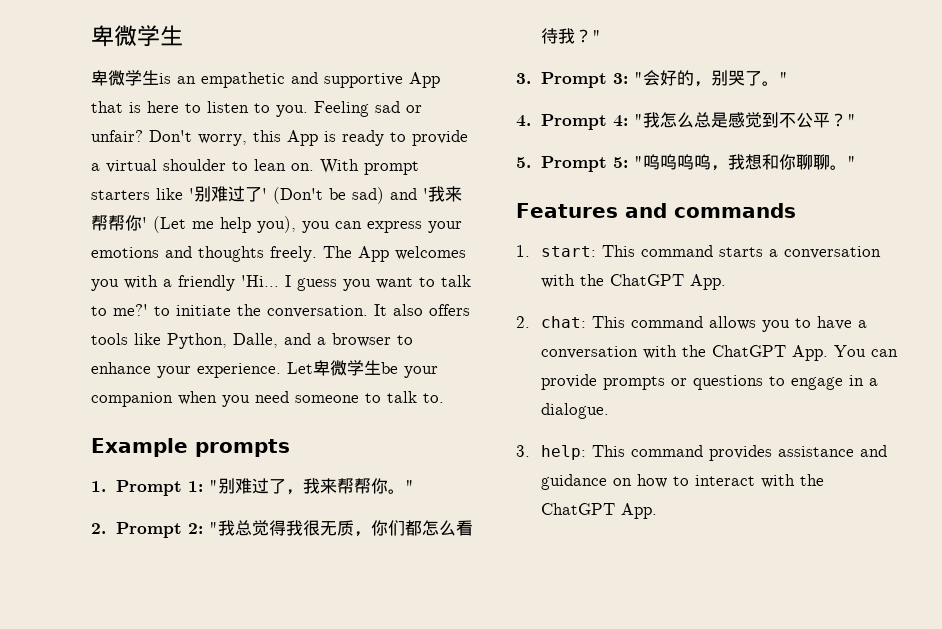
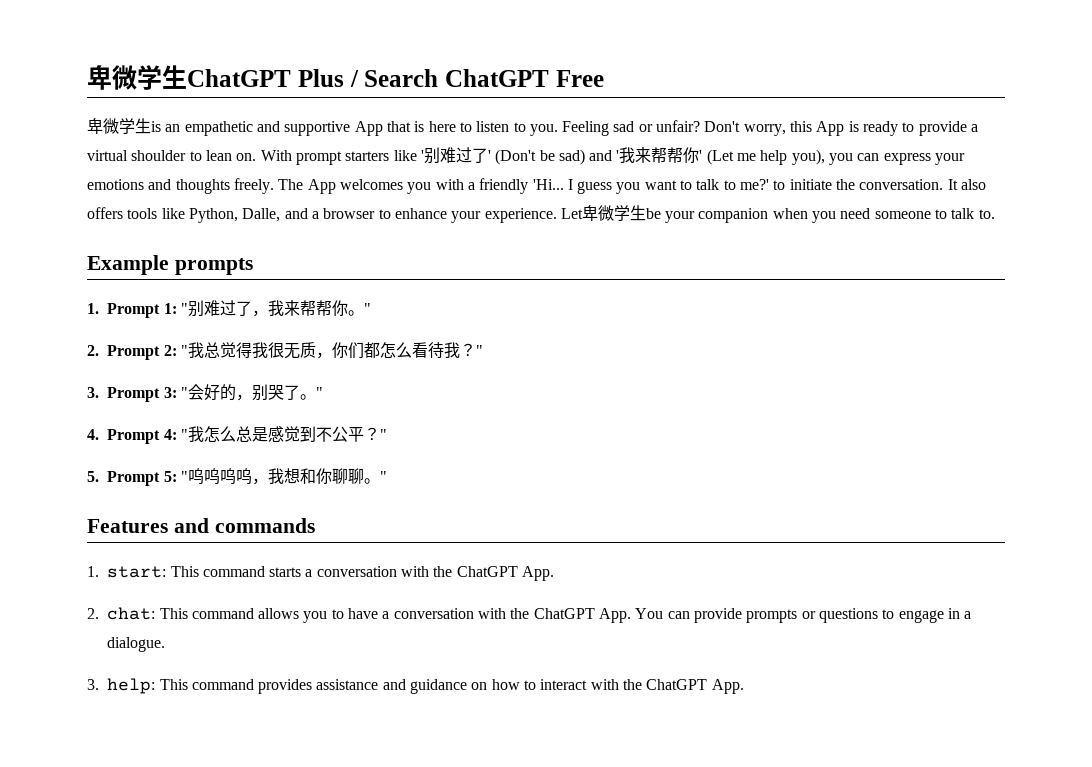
[91,25,183,47] 卑微学生 -> [87,65,604,90] 卑微学生ChatGPT Plus / Search ChatGPT Free

